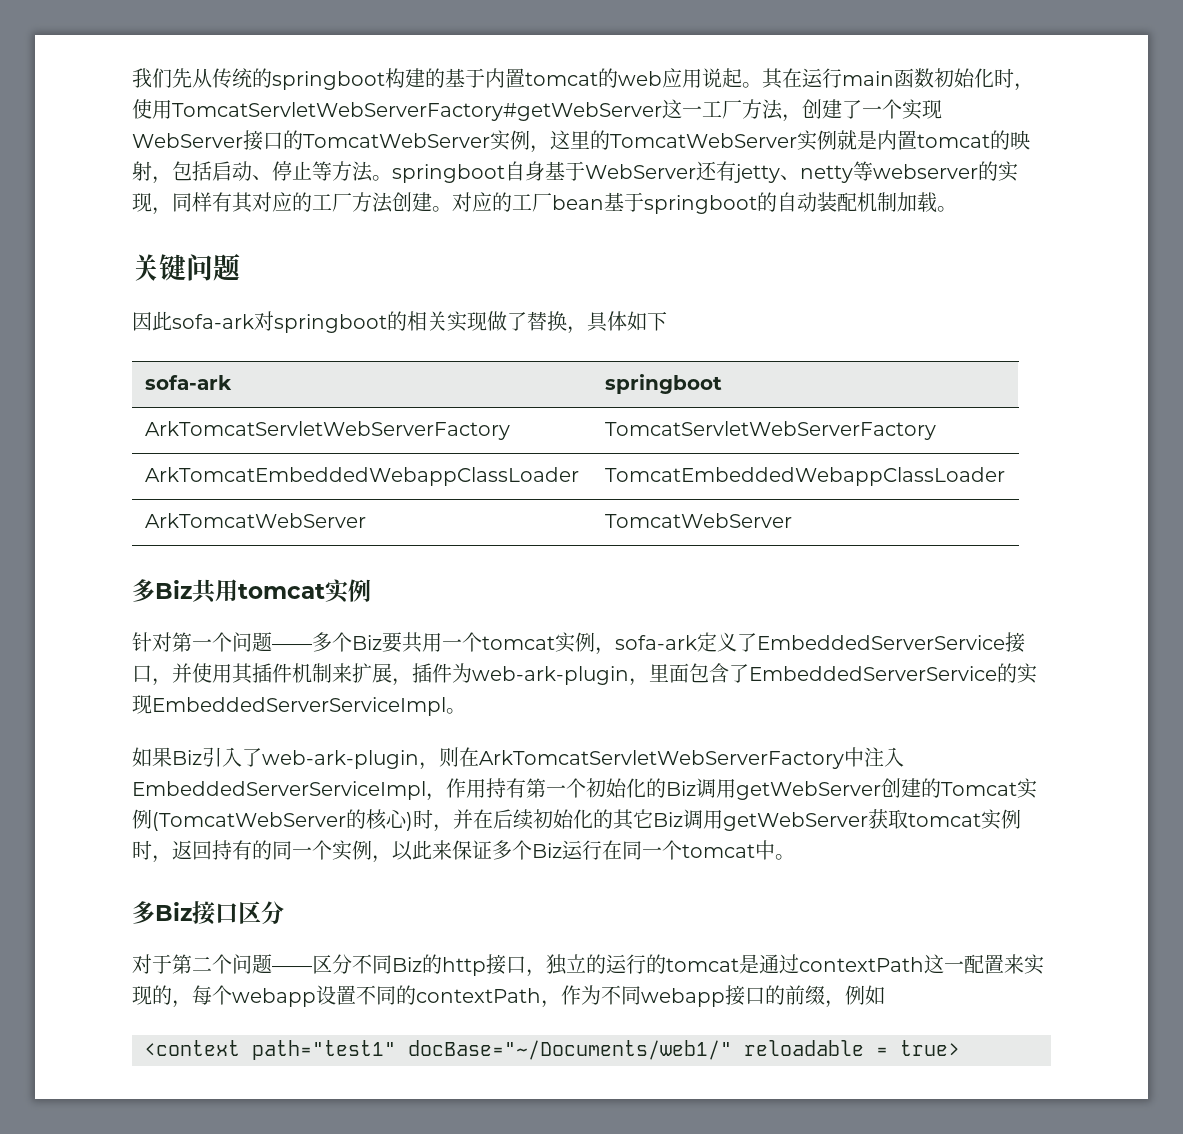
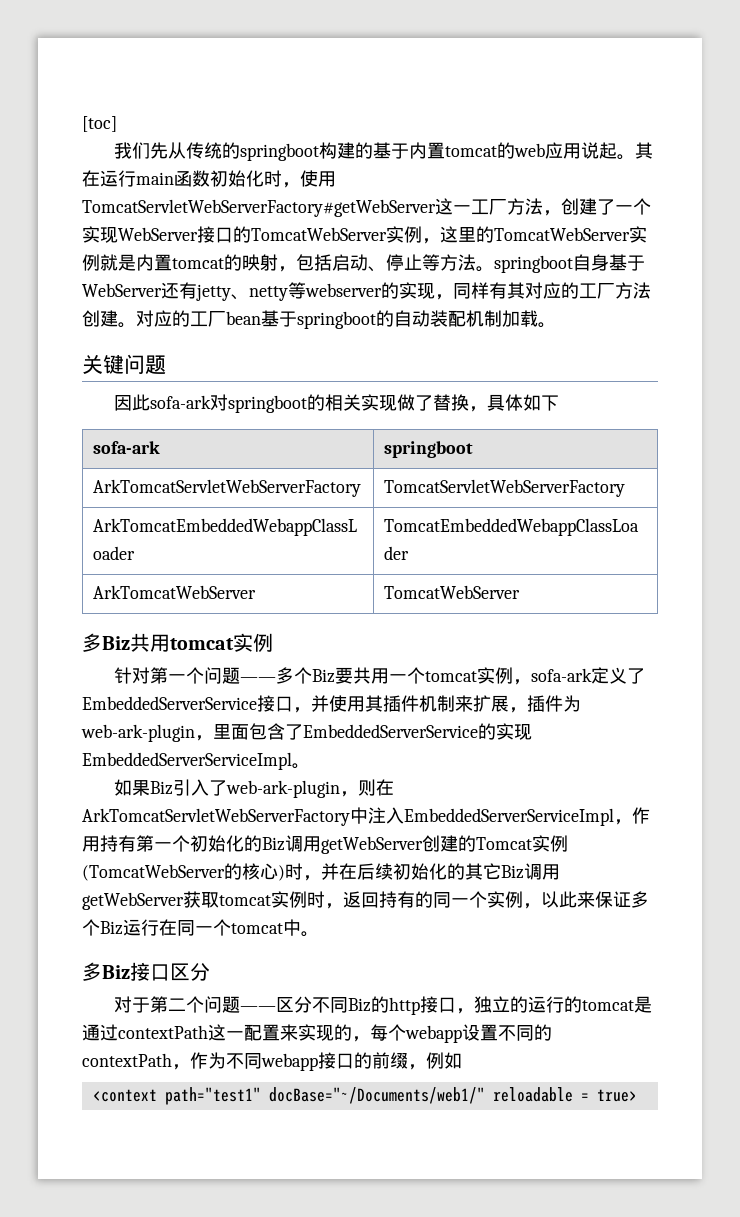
(132, 78) none -> [82,116,117,132] [toc] //

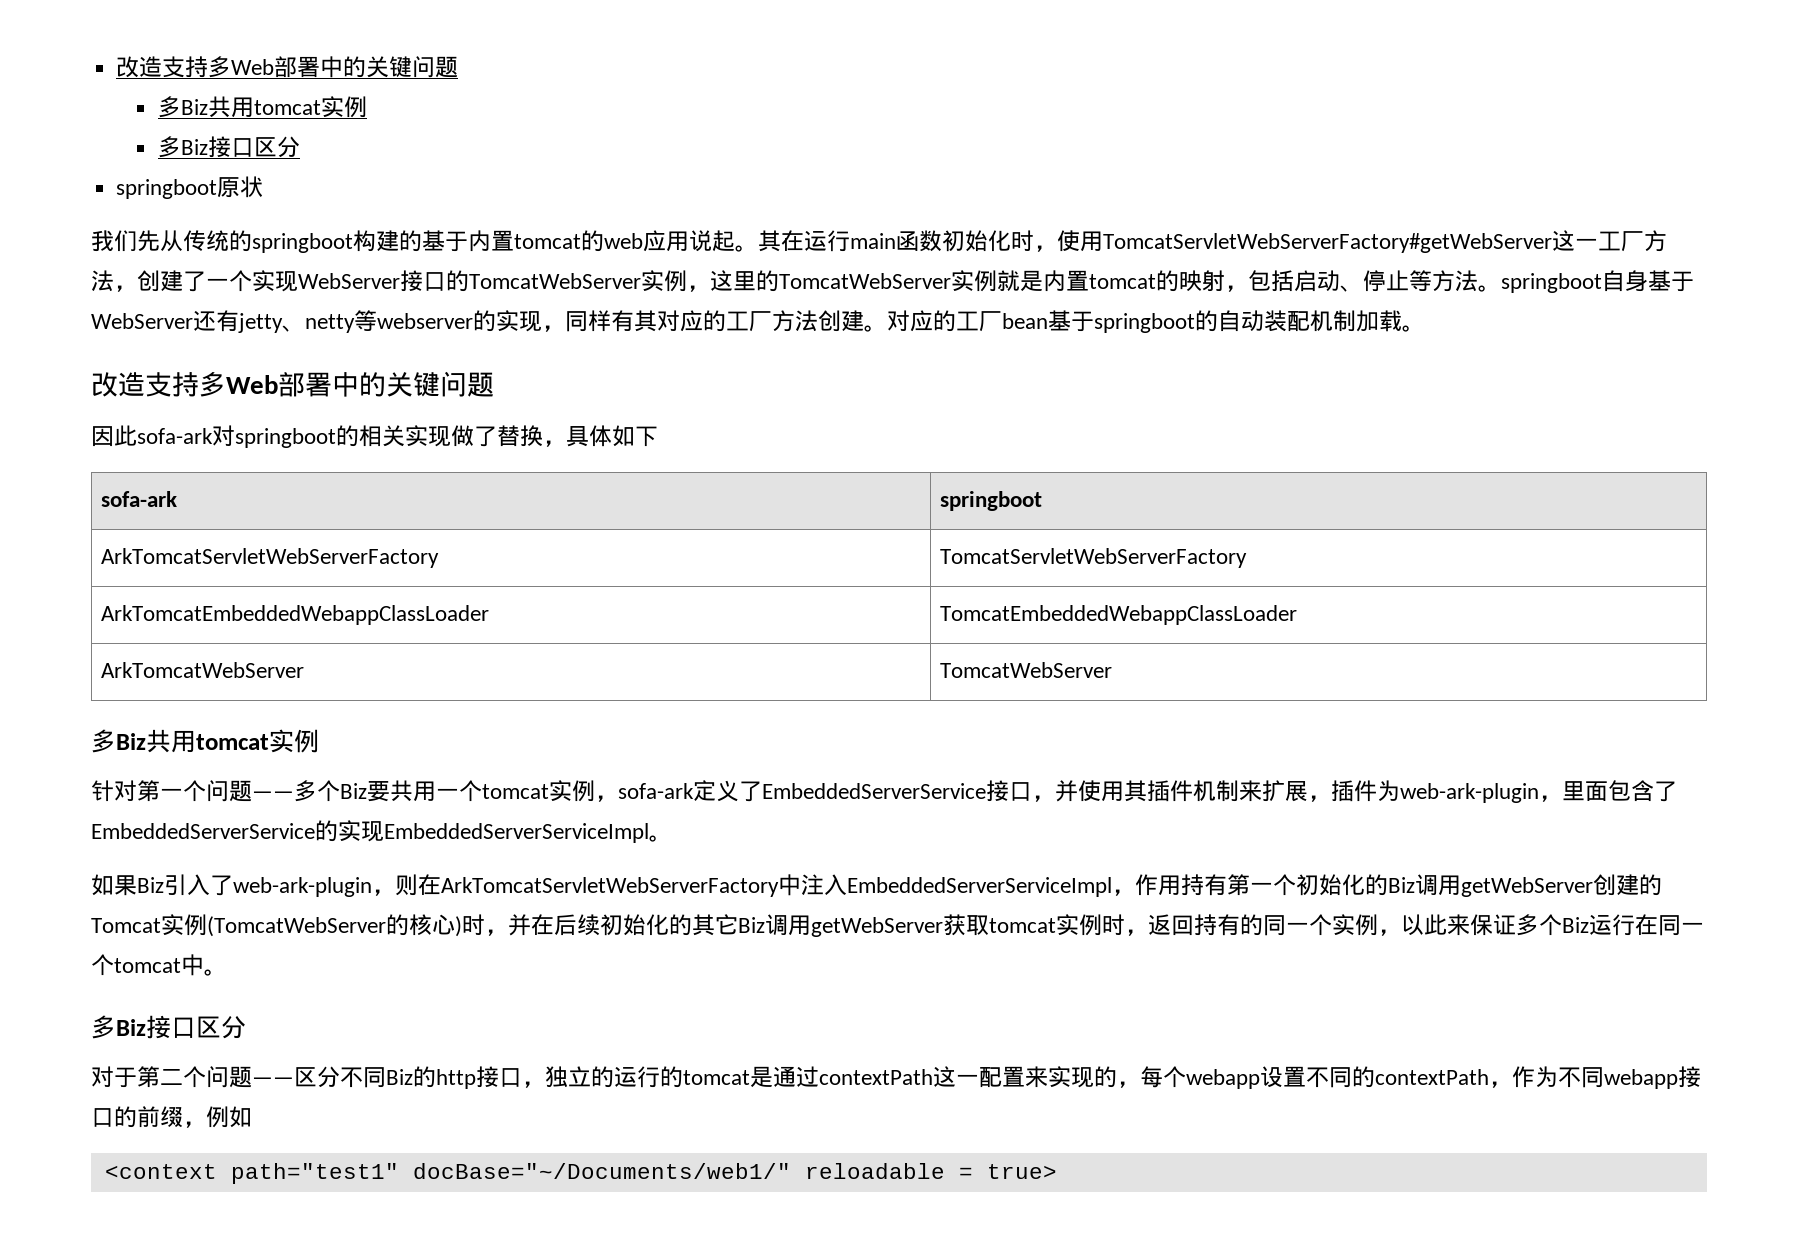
[82,116,117,132] [toc] -> [116,56,459,78] [158,96,368,118] [158,136,301,158] [116,176,264,199] 改造支持多Web部署中的关键问题 // 多Biz共用tomcat实例 // 多Biz接口区分 // springboot原状
(556, 325) none -> [91,371,386,397] 改造支持多Web部署中的

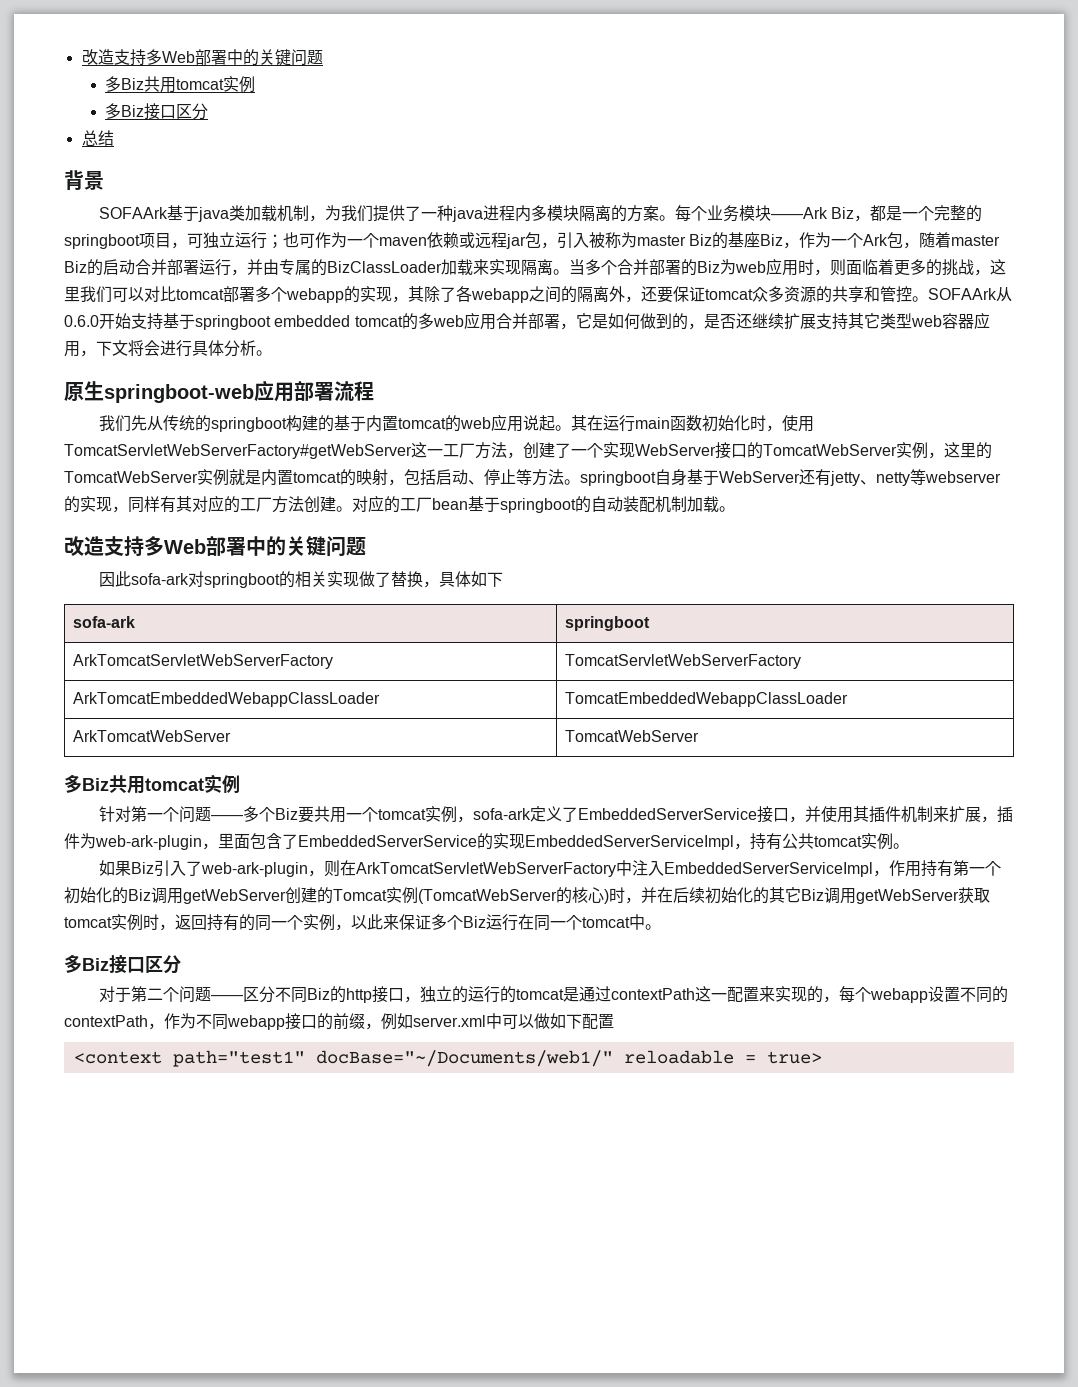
[116,176,264,199] springboot原状 -> [81,130,114,146] [64,170,104,191] [99,205,983,222] [64,232,1001,249] [64,258,1006,276] [64,286,1012,303] [64,312,990,330] [64,340,272,357] [64,380,374,403] 总结 // 背景 // SOFAArk基于java类加载机制，为我们提供了一种java进程内多模块隔离的方案。每个业务模块——Ark Biz，都是一个完整的springboot项目，可独立运行；也可作为一个maven依赖或远程jar包，引入被称为master Biz的基座Biz，作为一个Ark包，随着master Biz的启动合并部署运行，并由专属的BizClassLoader加载来实现隔离。当多个合并部署的Biz为web应用时，则面临着更多的挑战，这里我们可以对比tomcat部署多个webapp的实现，其除了各webapp之间的隔离外，还要保证tomcat众多资源的共享和管控。SOFAArk从0.6.0开始支持基于springboot embedded tomcat的多web应用合并部署，它是如何做到的，是否还继续扩展支持其它类型web容器应用，下文将会进行具体分析。 // 原生springboot-web应用部署流程
(649, 833) none -> [734,833,893,850] ，持有公共tomcat实例
(252, 1117) none -> [413,1013,614,1029] server.xml中可以做如下配置

